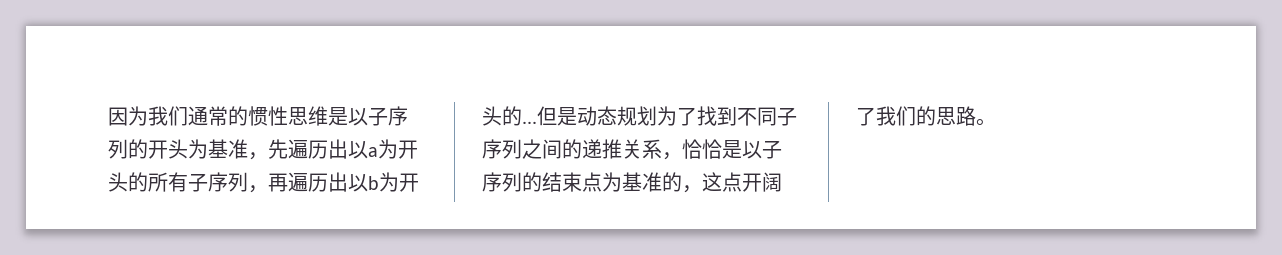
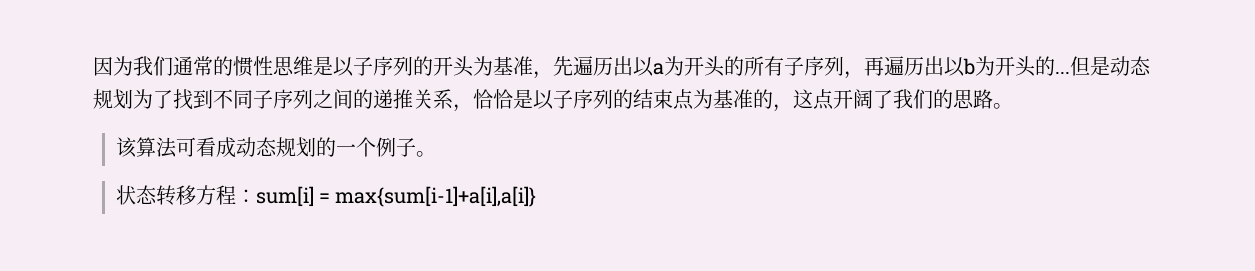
(996, 122) none -> [115,137,436,158] [115,185,537,207] // 该算法可看成动态规划的一个例子。 // 状态转移方程：sum[i] = max{sum[i-1]+a[i],a[i]}

